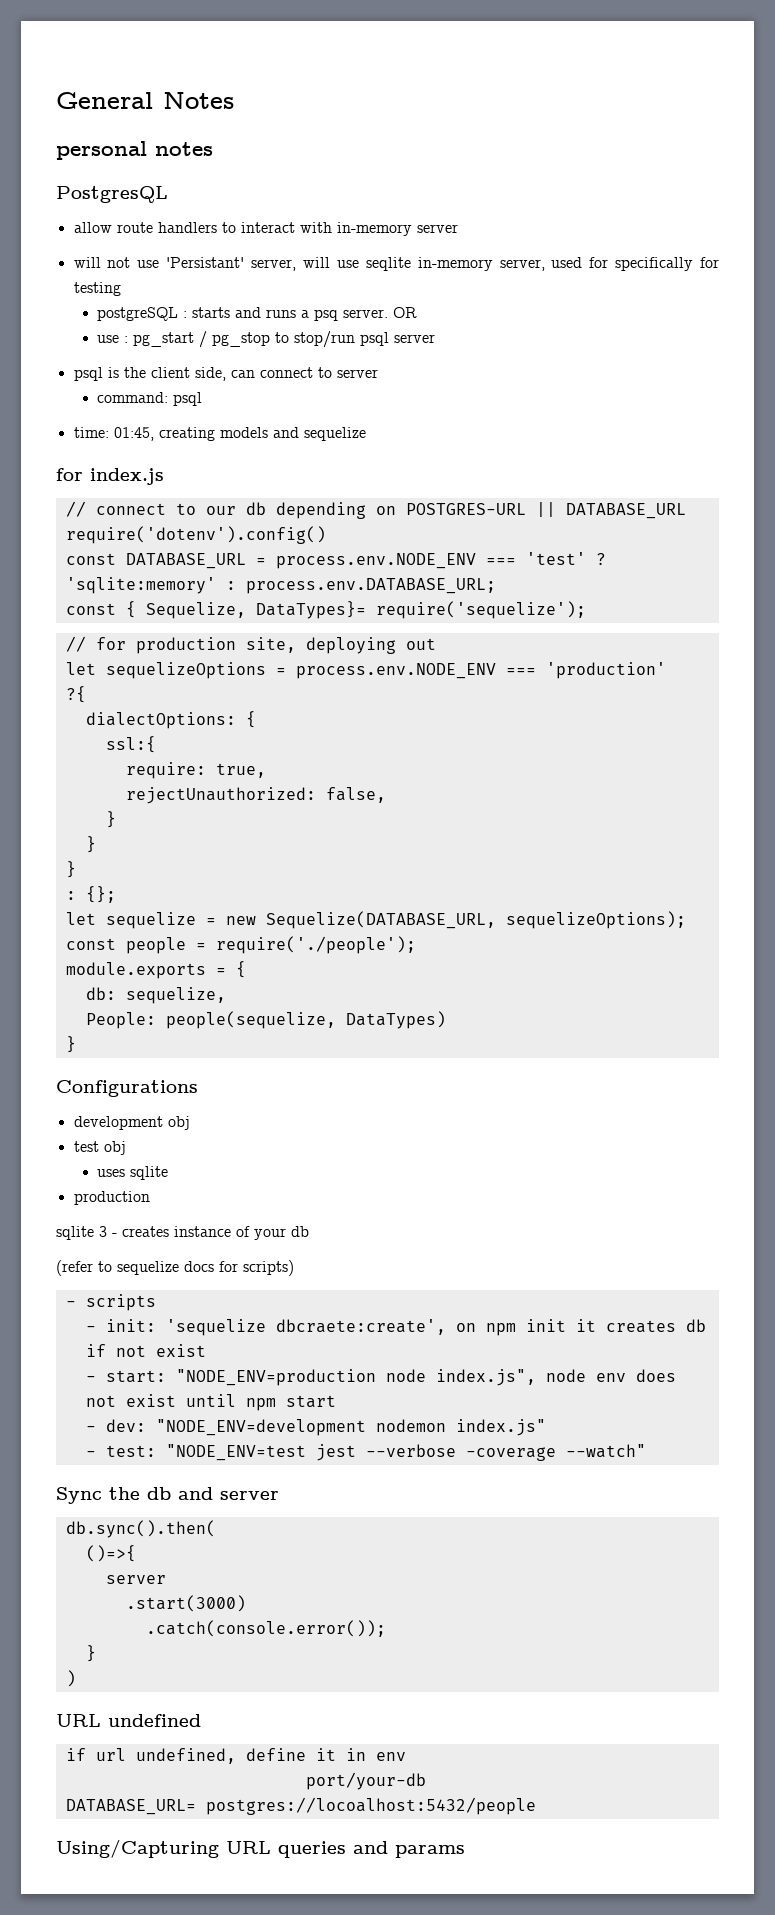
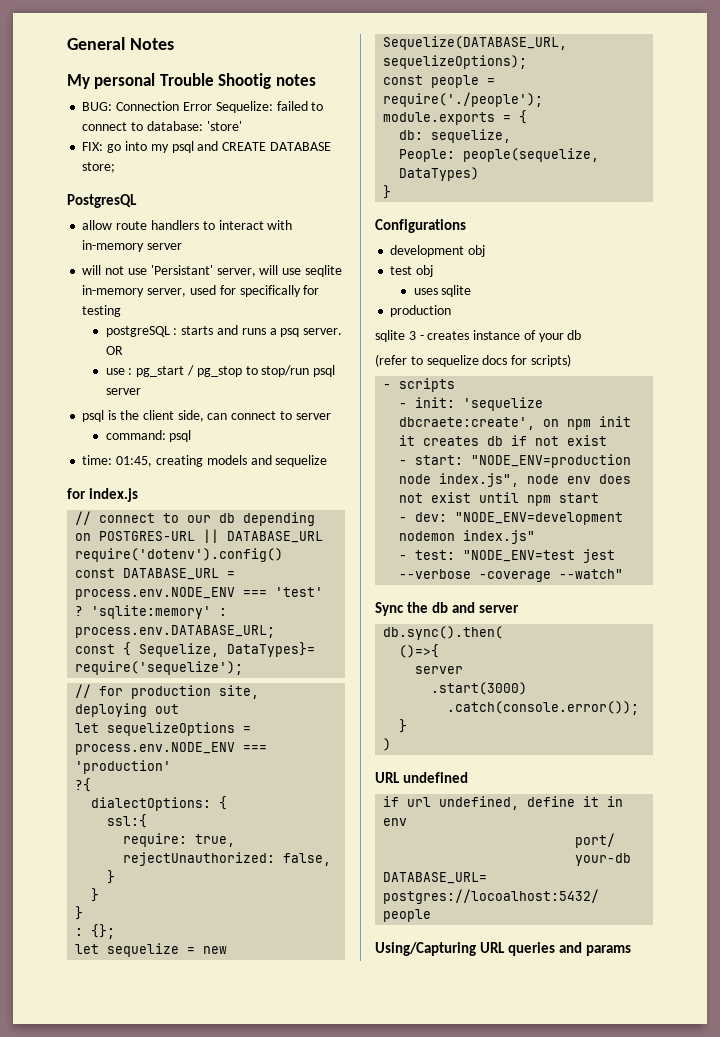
[56,141,213,160] personal notes -> [67,73,316,89] [82,101,324,113] [82,121,242,131] [82,141,331,153] [82,162,116,173] My personal Trouble Shootig notes // BUG: Connection Error Sequelize: failed to connect to database: 'store' // FIX: go into my psql and CREATE DATABASE store;

